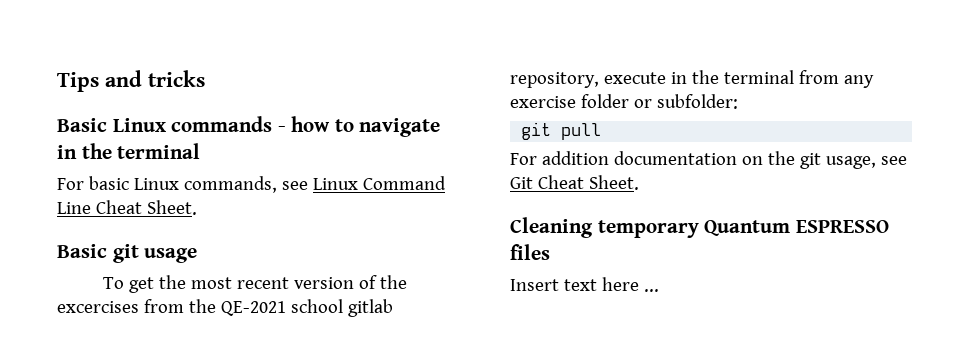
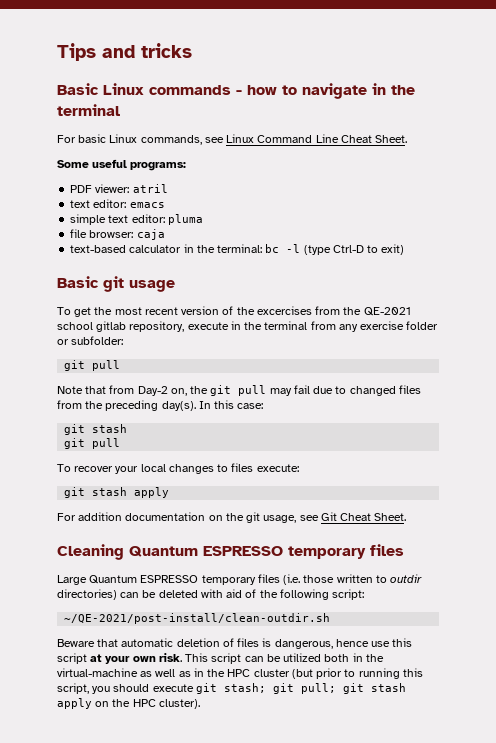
(197, 207) none -> [57,159,187,171] [70,184,168,193] [70,199,165,208] [70,214,203,225] [70,229,165,240] [70,244,405,255] // Some useful programs: // PDF viewer: atril // text editor: emacs // simple text editor: pluma // file browser: caja // text-based calculator in the terminal: bc -l (type Ctrl-D to exit)
(602, 131) none -> [57,385,421,396] [57,400,264,411] [64,424,128,435] [64,438,121,449] [57,463,299,474] [64,487,170,498] // Note that from Day-2 on, the git pull may fail due to changed files from the preceding day(s). In this case: // git stash // git pull // To recover your local changes to files execute: // git stash apply
[597,220,889,238] temporary Quantum ESPRESSO -> [129,546,366,559] Quantum ESPRESSO temporary
[510,277,659,292] Insert text here ... -> [57,574,423,585] [57,589,365,600] [64,613,331,624] [57,638,413,649] [57,653,384,664] [57,668,423,679] [57,683,406,694] [57,698,200,709] Large Quantum ESPRESSO temporary files (i.e. those written to outdir directories) can be deleted with aid of the following script: // ~/QE-2021/post-install/clean-outdir.sh // Beware that automatic deletion of files is dangerous, hence use this script at your own risk. This script can be utilized both in the virtual-machine as well as in the HPC cluster (but prior to running this script, you should execute git stash; git pull; git stash apply on the HPC cluster).

